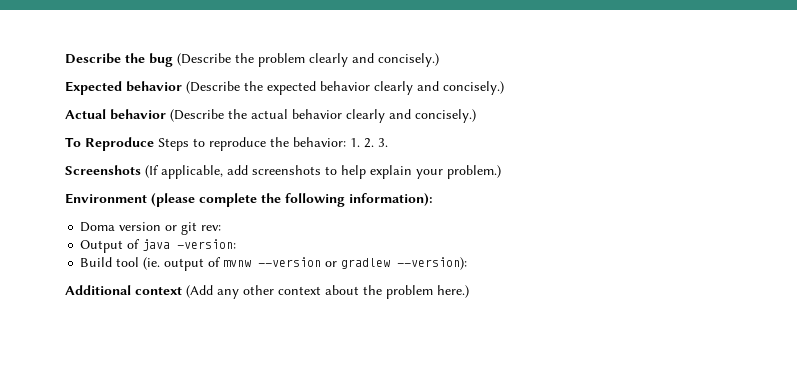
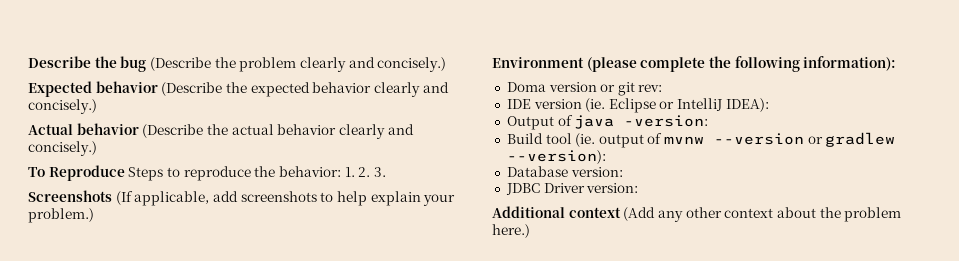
(222, 228) none -> [506,98,769,113] // IDE version (ie. Eclipse or IntelliJ IDEA):
(468, 263) none -> [506,166,623,177] [505,183,639,195] // Database version: // JDBC Driver version:

